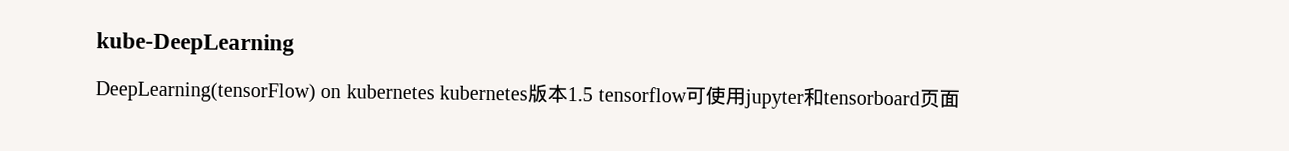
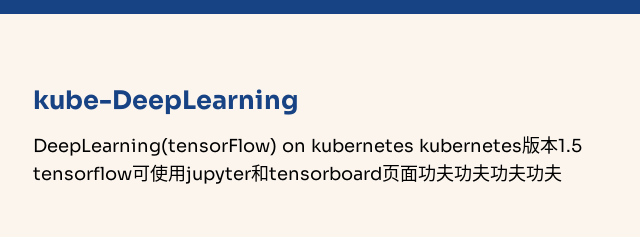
(960, 98) none -> [418,164,562,182] 功夫功夫功夫功夫

